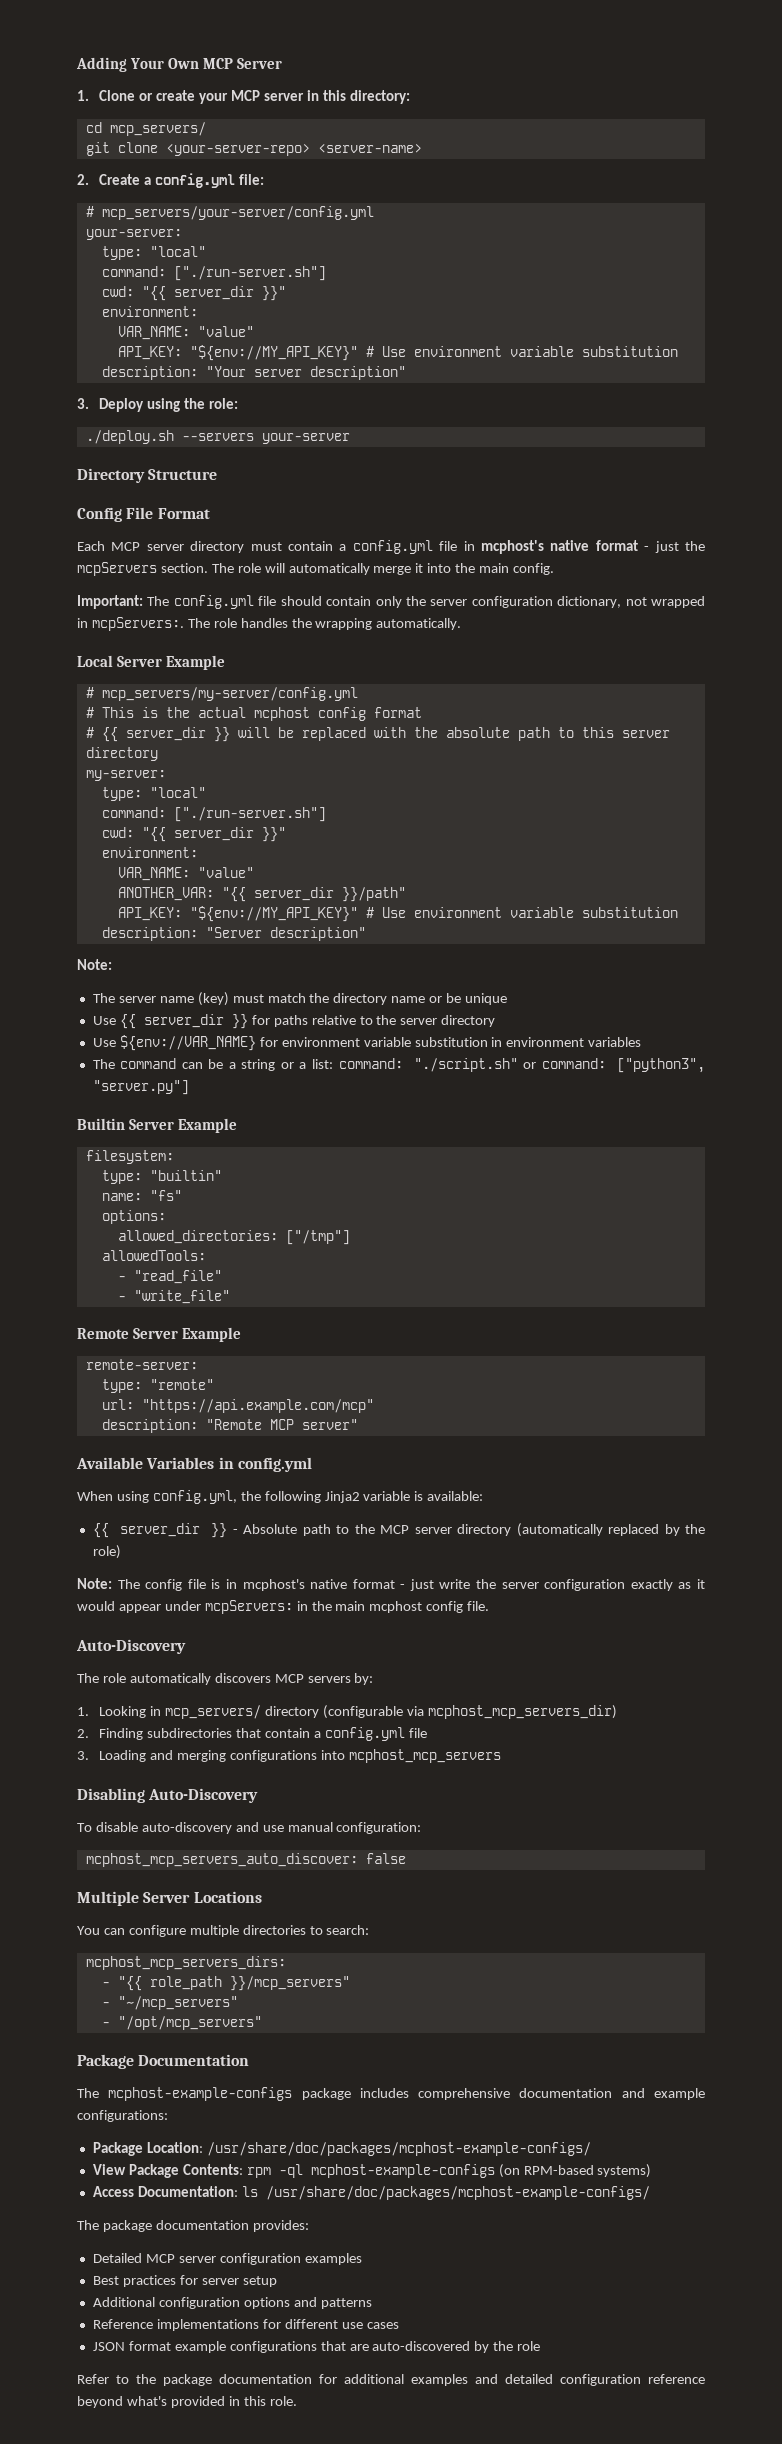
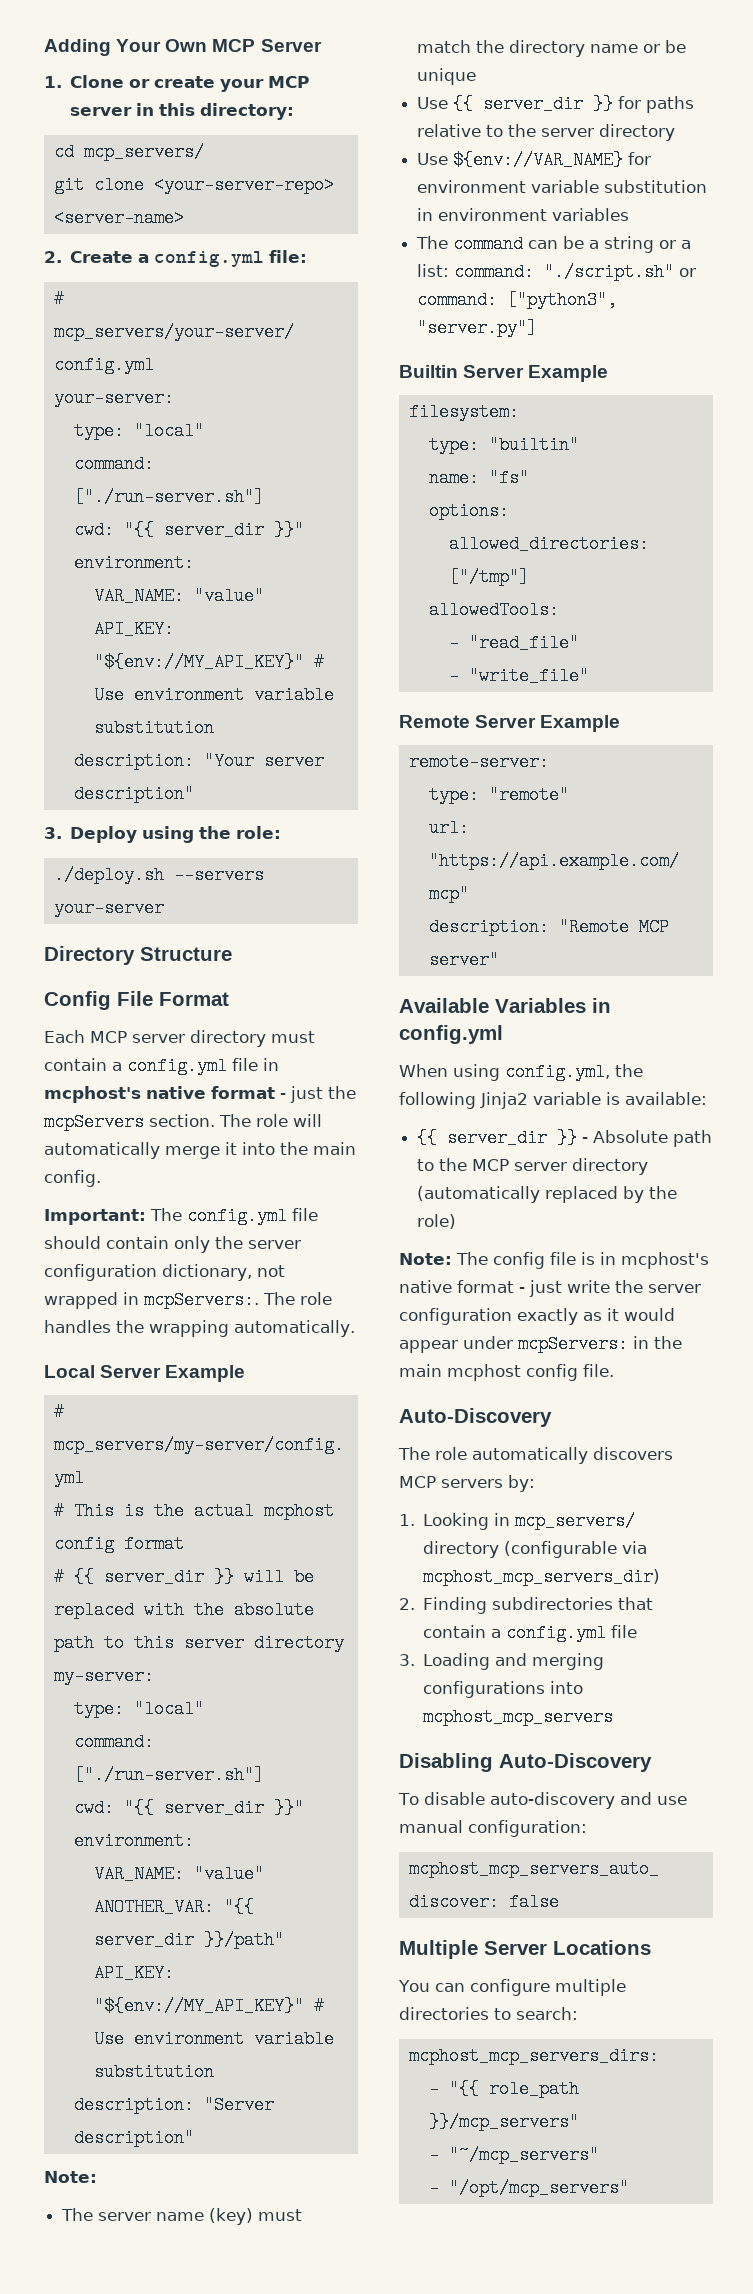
[77,2054,250,2069] [77,2087,705,2101] [77,2110,168,2122] [92,2142,591,2156] [92,2164,652,2178] [92,2186,650,2200] [77,2220,309,2232] [92,2253,362,2265] [92,2275,277,2287] [92,2297,372,2309] [92,2319,399,2331] [92,2341,541,2353] [77,2374,705,2386] [77,2396,297,2408] // Package Documentation // The mcphost-example-configs package includes comprehensive documentation and example configurations: // Package Location: /usr/share/doc/packages/mcphost-example-configs/ // View Package Contents: rpm -ql mcphost-example-configs (on RPM-based systems) // Access Documentation: ls /usr/share/doc/packages/mcphost-example-configs/ // The package documentation provides: // Detailed MCP server configuration examples // Best practices for server setup // Additional configuration options and patterns // Reference implementations for different use cases // JSON format example configurations that are auto-discovered by the role // Refer to the package documentation for additional examples and detailed configuration reference beyond what's provided in this role. -> (629, 2188) none

